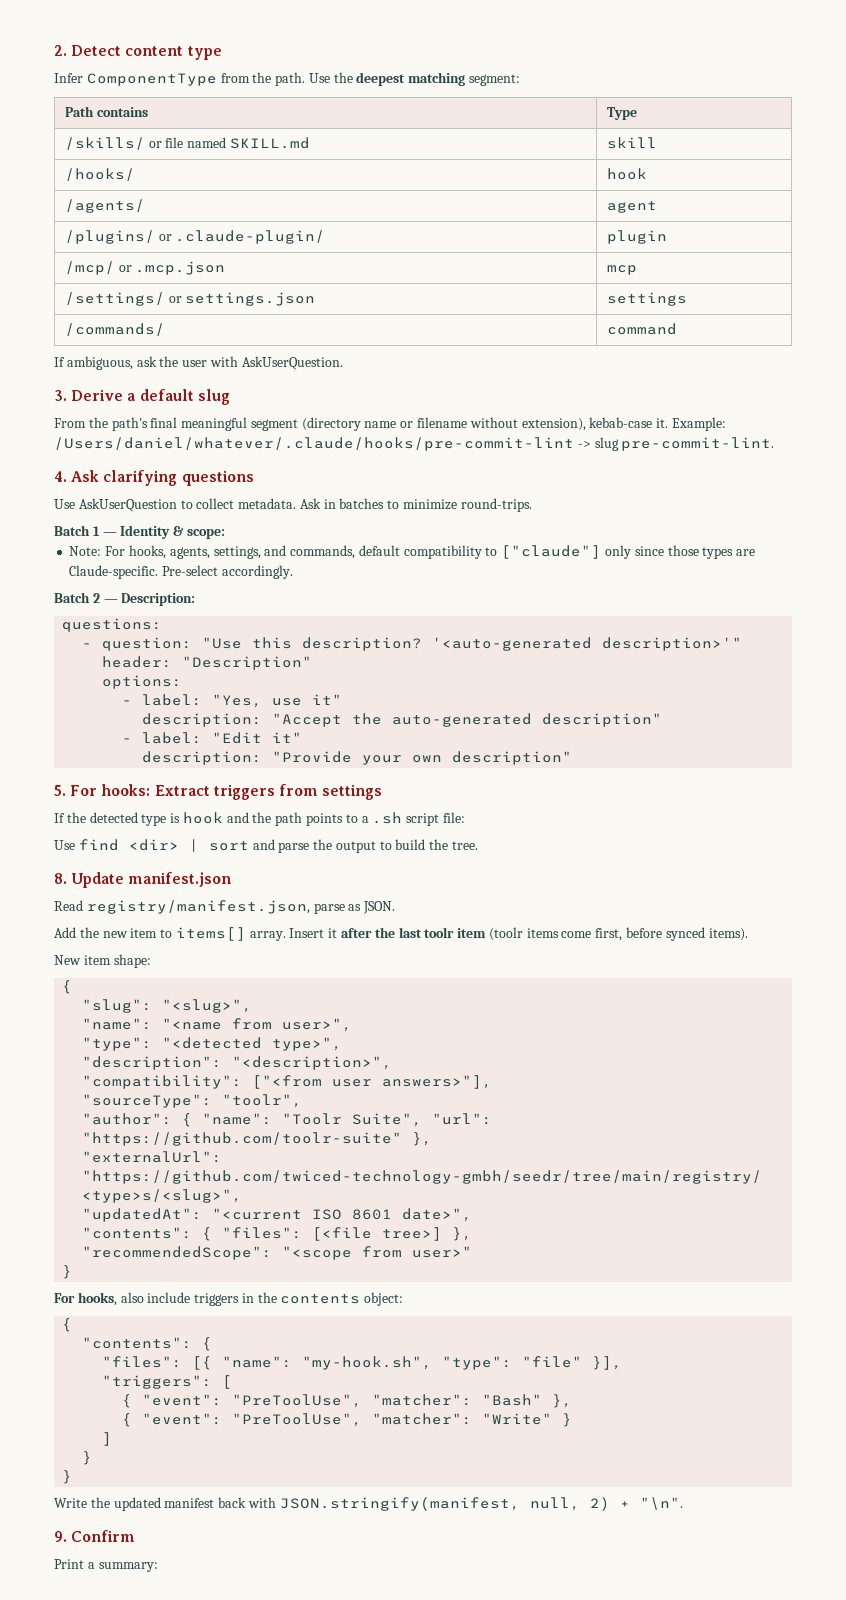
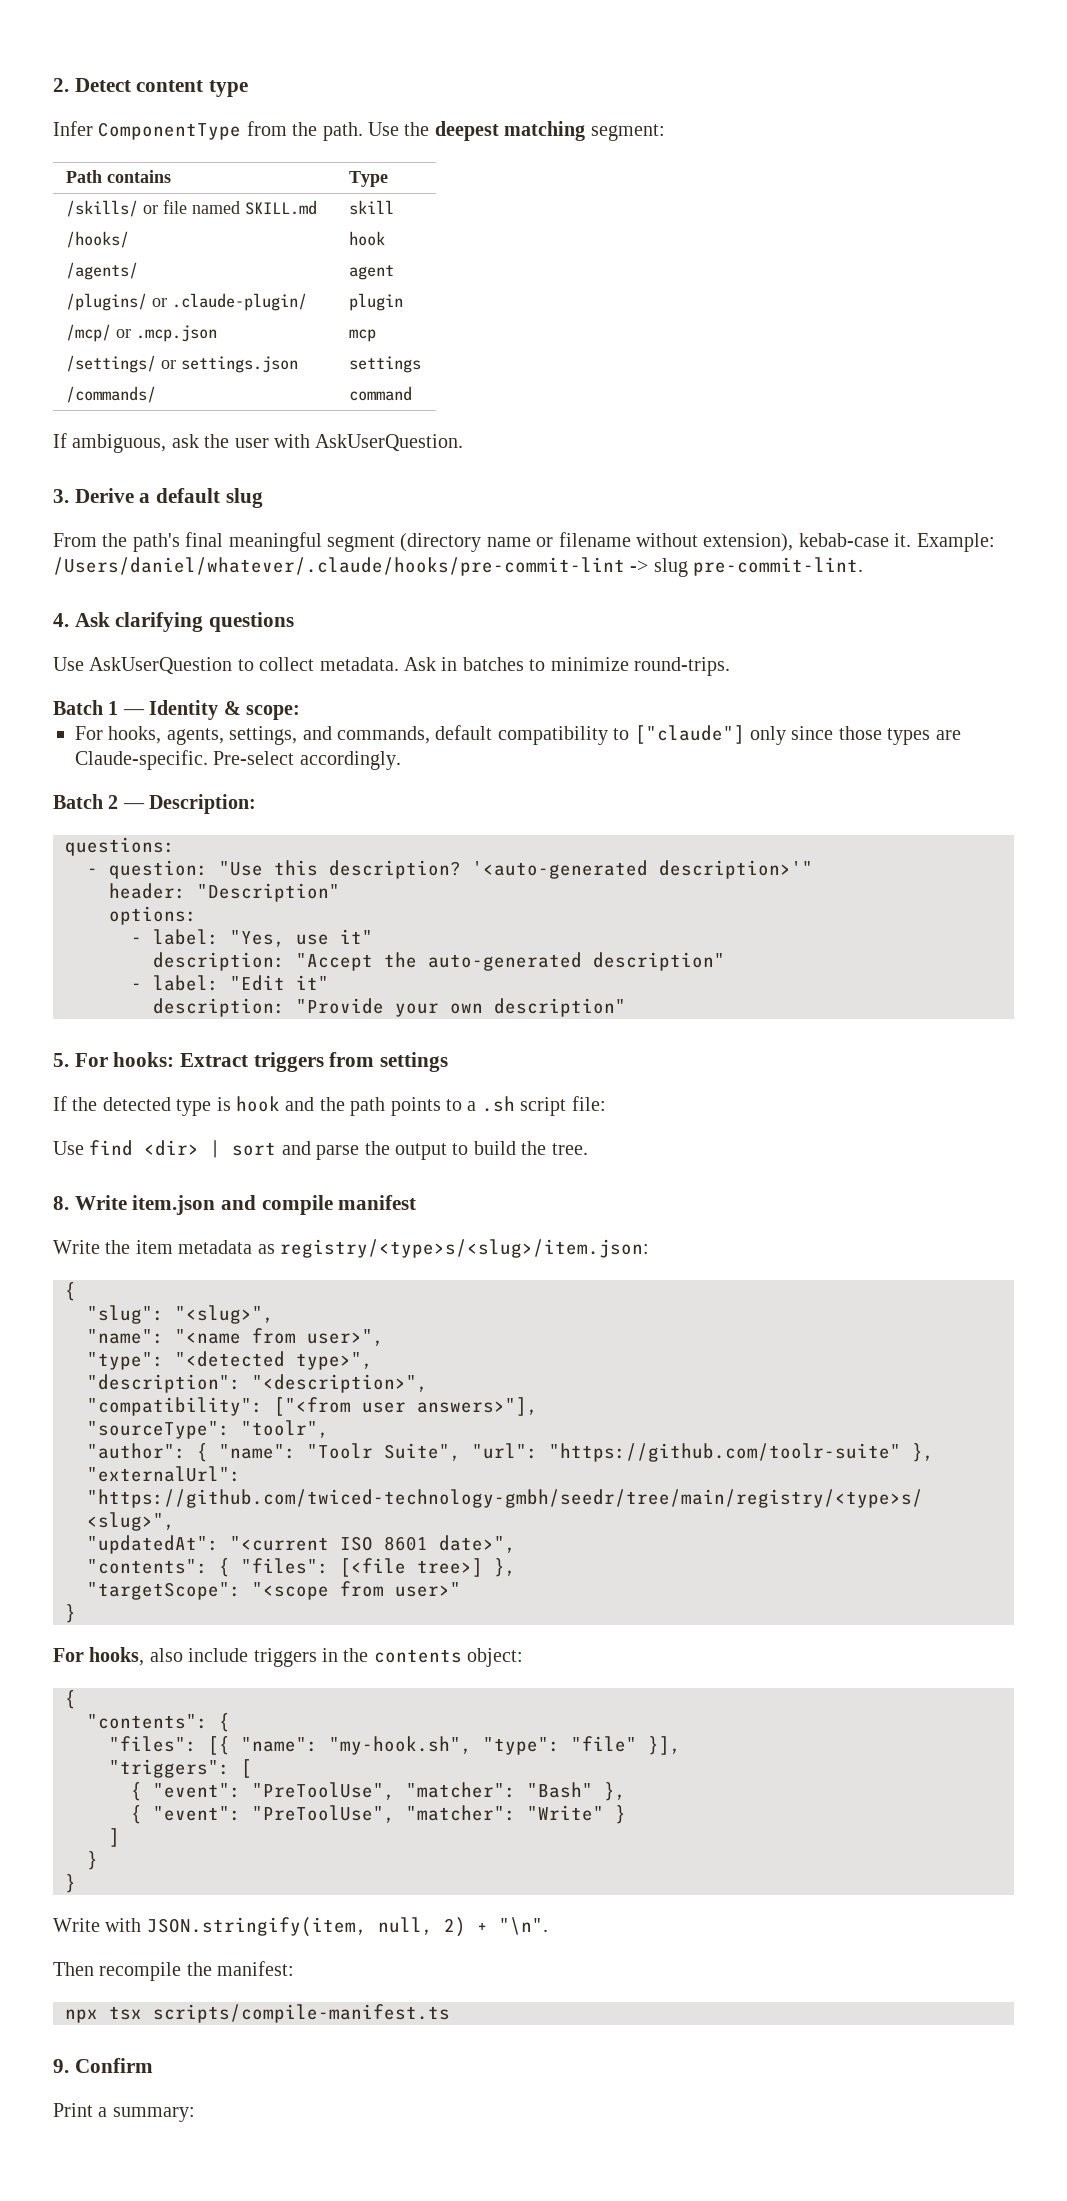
[69,546,102,556] Note: -> (300, 712) none
[71,872,232,888] [54,900,396,914] [54,927,748,941] [54,954,151,968] Update manifest.json // Read registry/manifest.json, parse as JSON. // Add the new item to items[] array. Insert it after the last toolr item (toolr items come first, before synced items). // New item shape: -> [74,1195,417,1215] [53,1239,649,1258] Write item.json and compile manifest // Write the item metadata as registry/<type>s/<slug>/item.json:
[82,1246,273,1260] "recommendedScope": -> [87,1582,241,1600] "targetScope":
[90,1497,683,1511] the updated manifest back with JSON.stringify(manifest, null, 2) + "\n". -> [105,1917,548,1937] [53,1961,295,1981] [65,2004,450,2023] with JSON.stringify(item, null, 2) + "\n". // Then recompile the manifest: // npx tsx scripts/compile-manifest.ts

